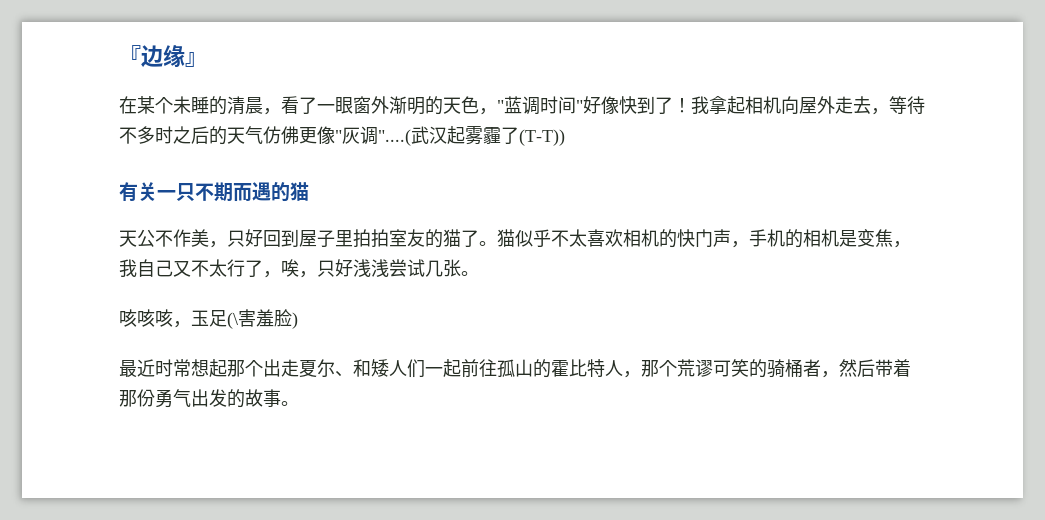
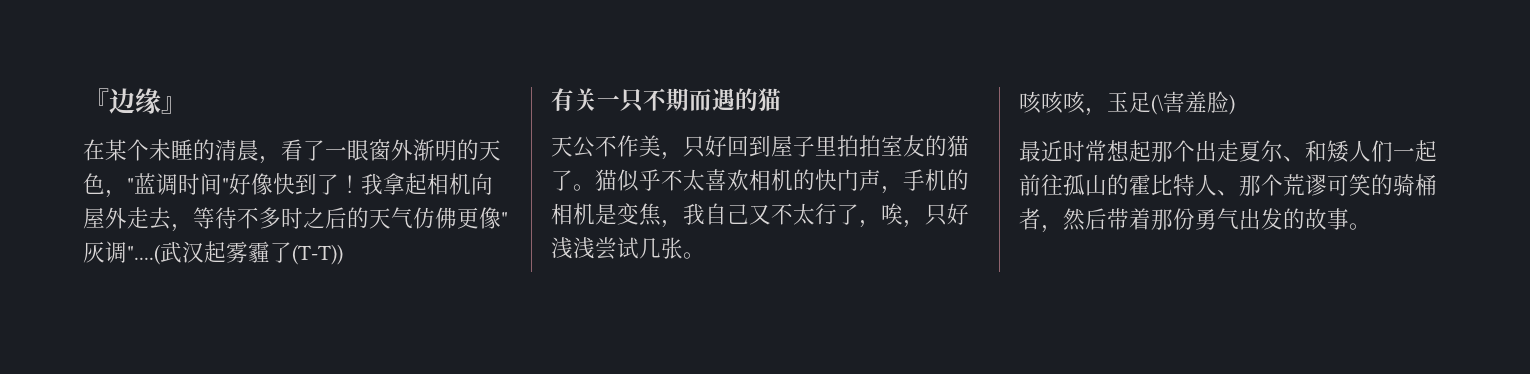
[623,371,641,378] ， -> [1217,190,1239,196] 、

